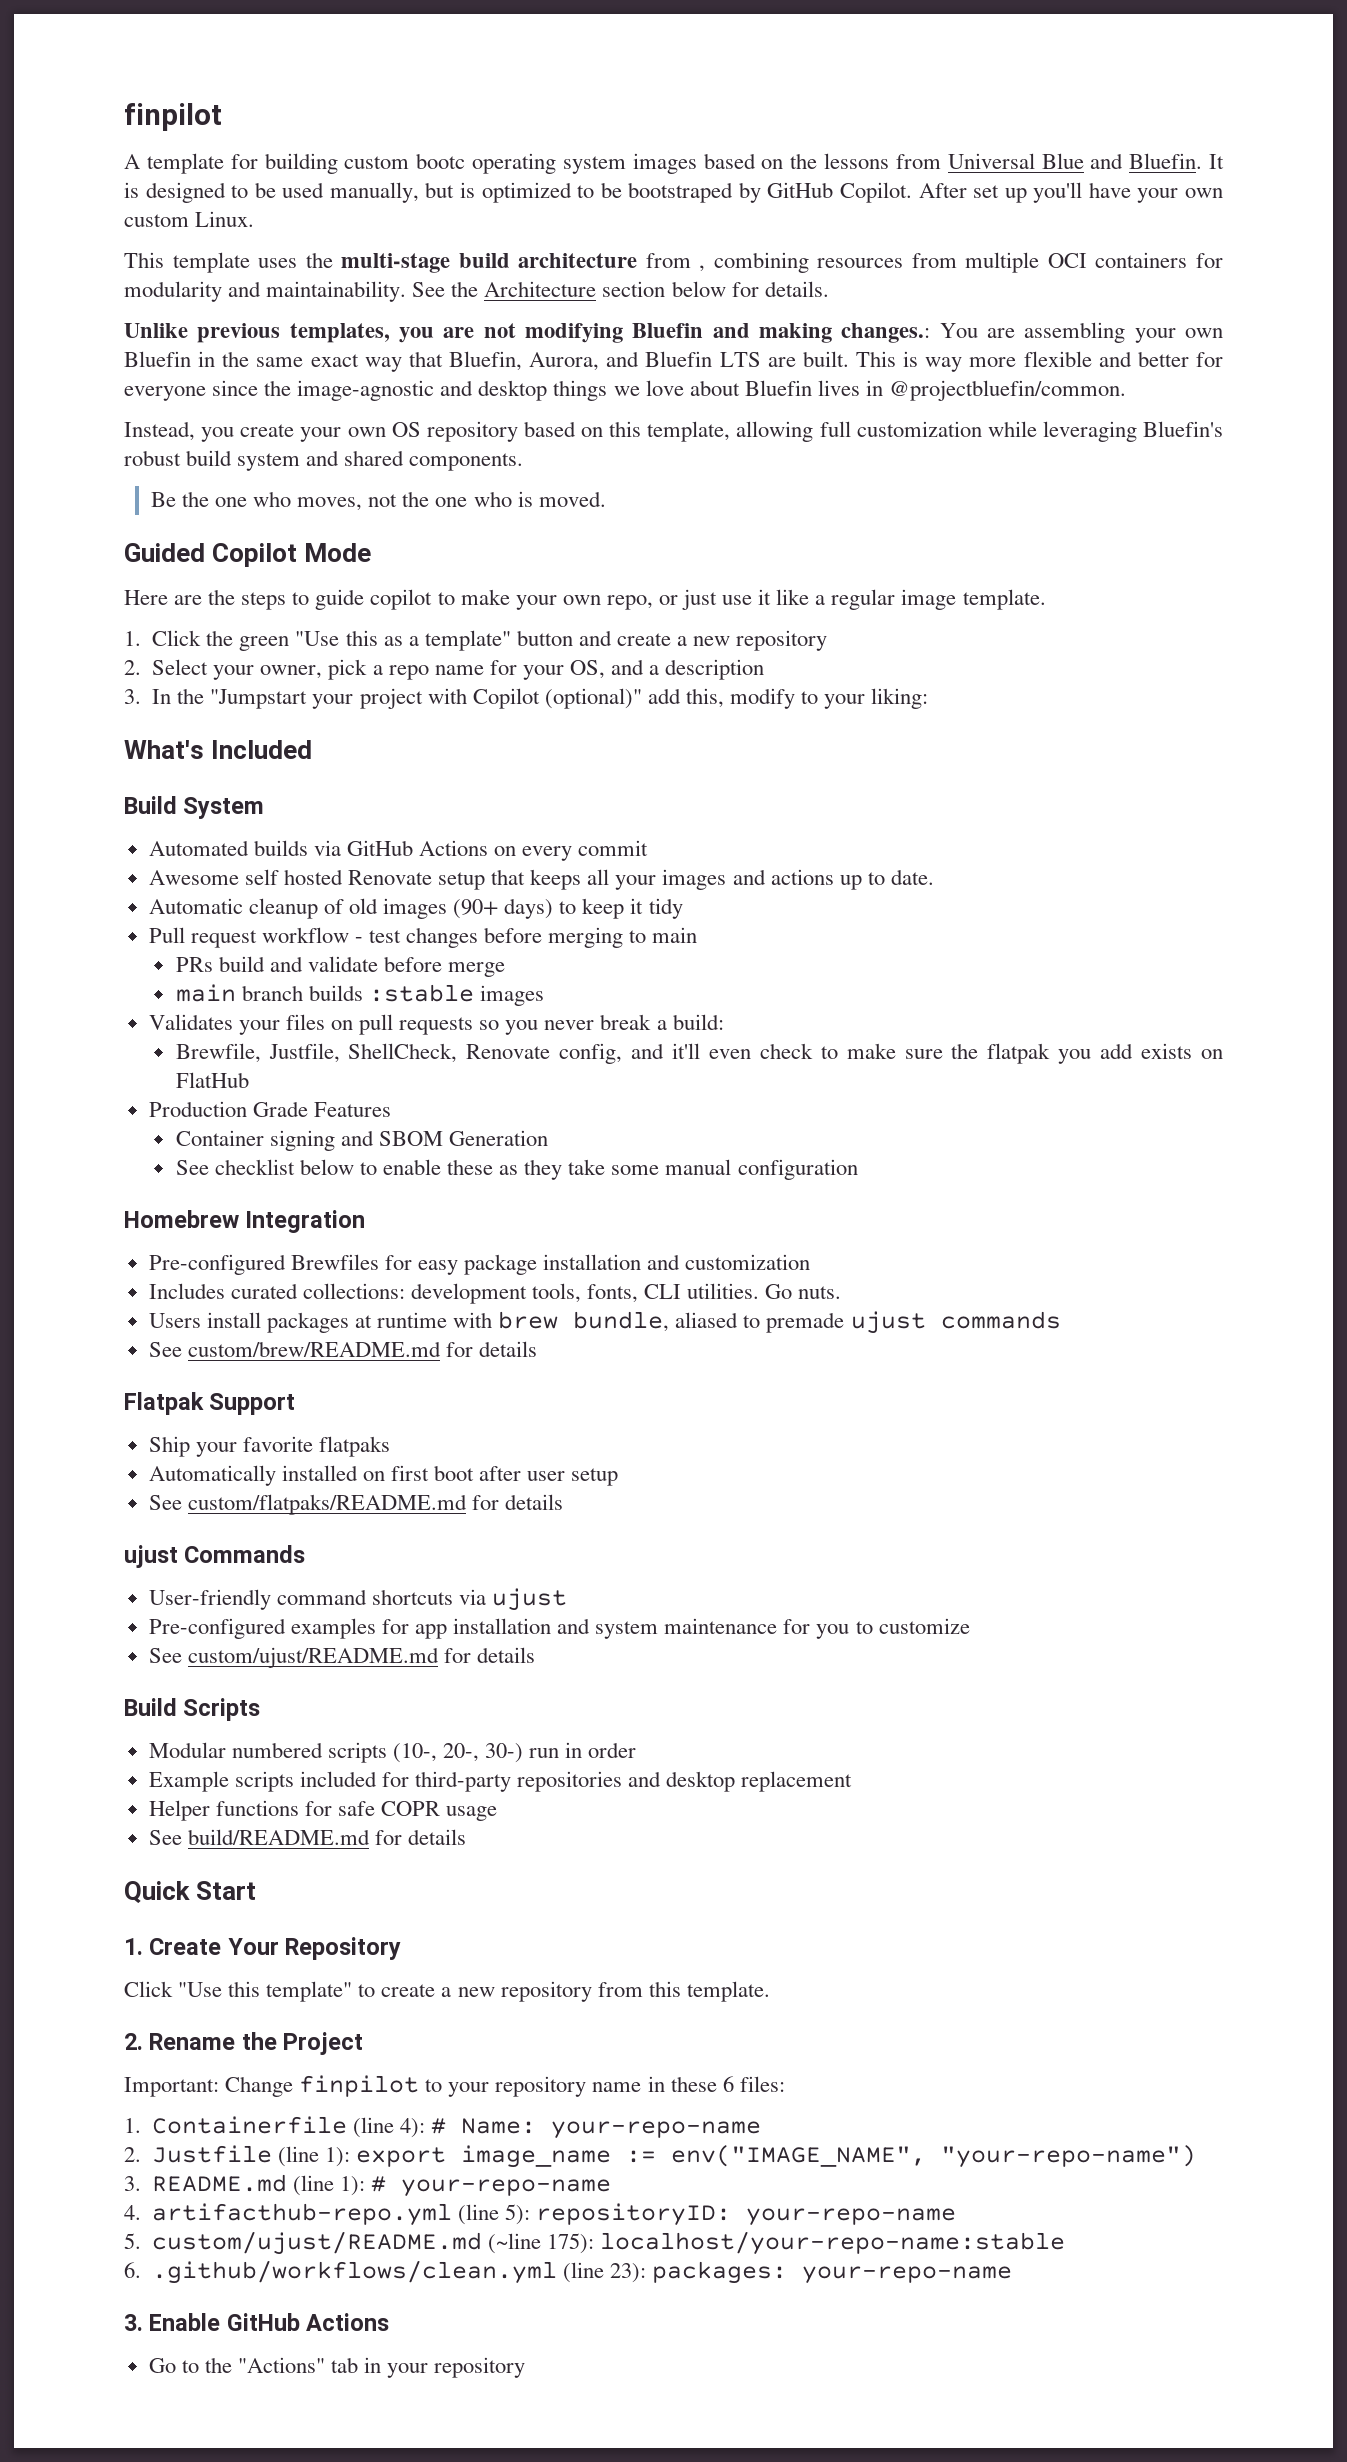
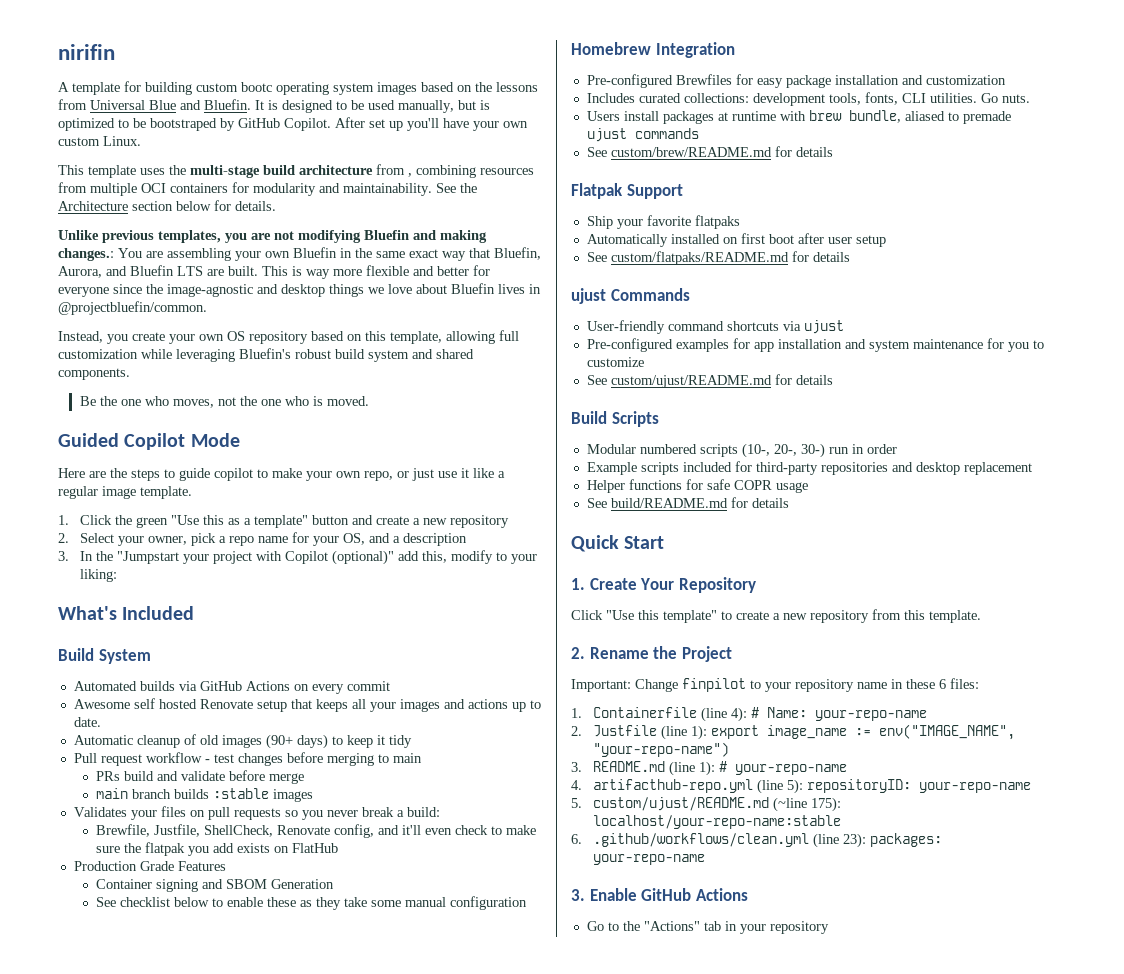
[124,103,222,131] finpilot -> [58,44,115,60] nirifin

